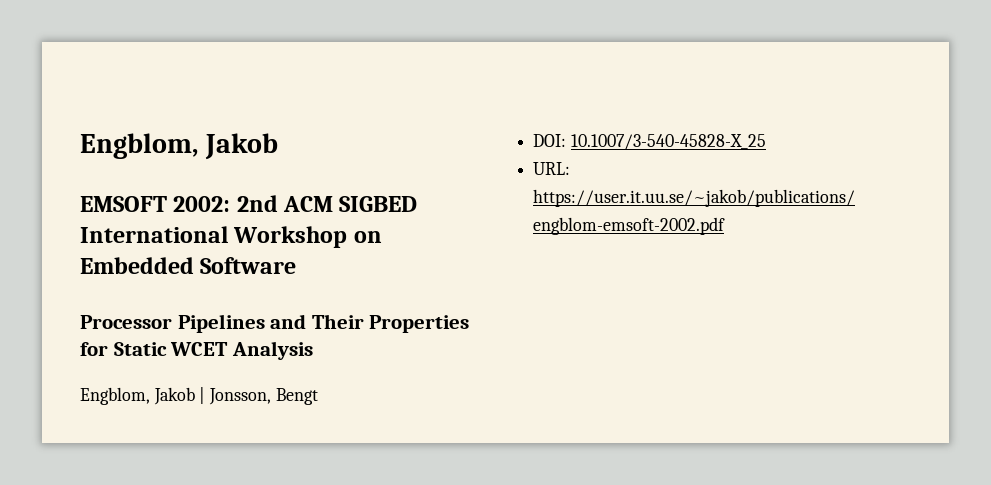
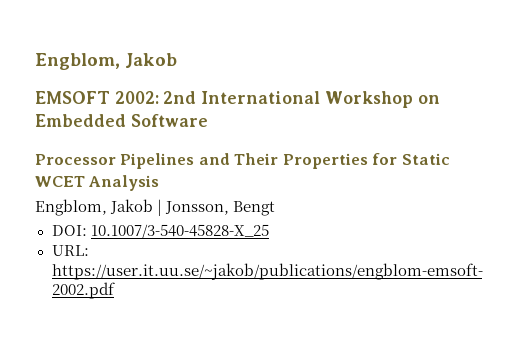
[283,196,418,212] ACM SIGBED -> (197, 97) none

